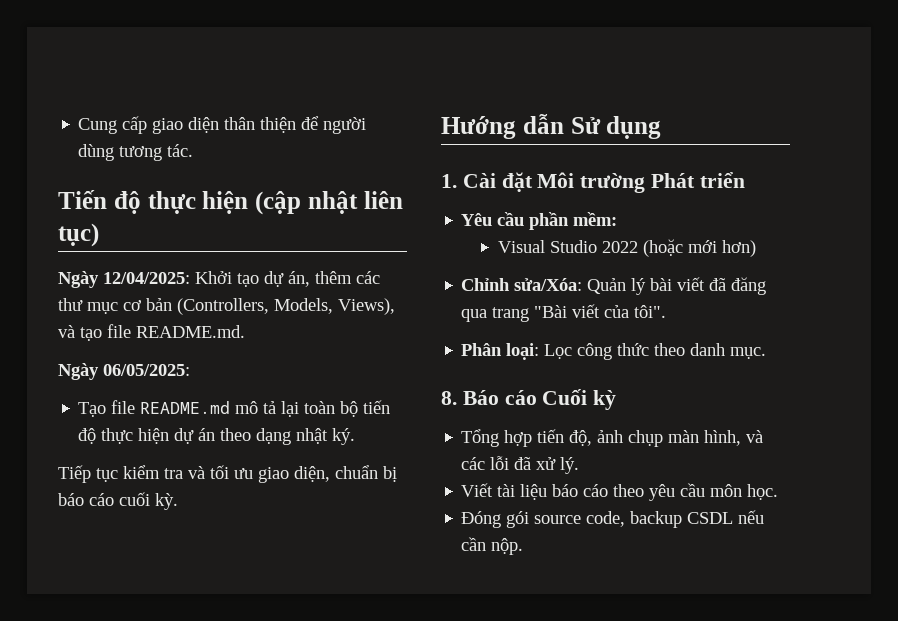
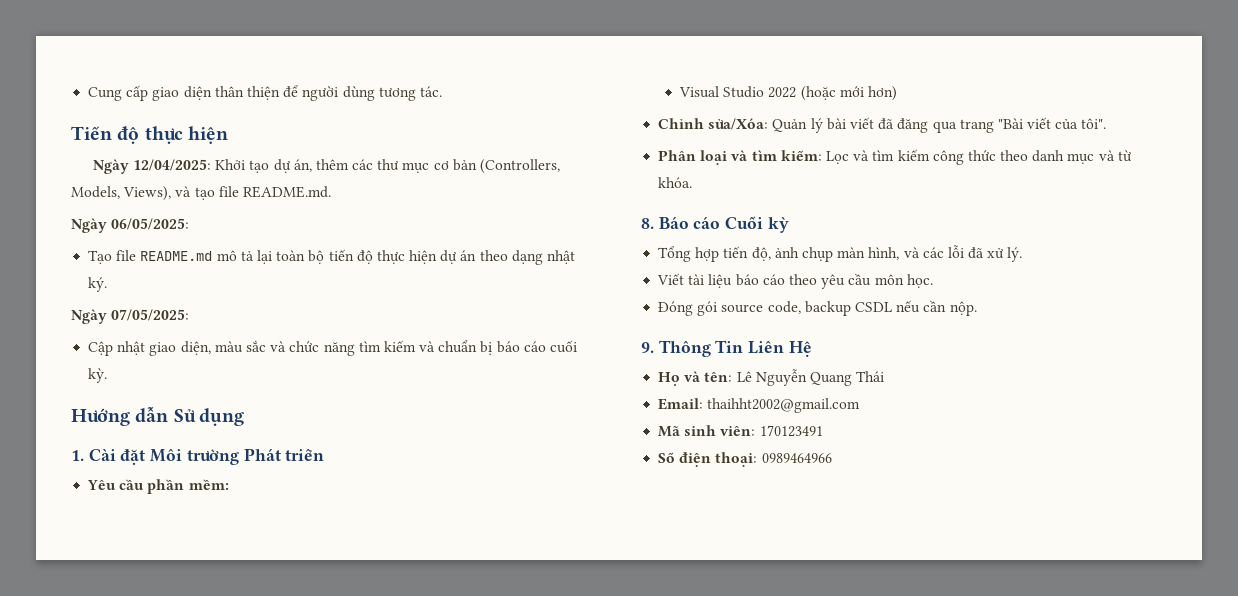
[255,191,403,215] [58,223,99,247] (cập nhật liên tục) -> (228, 135) none
[58,465,330,483] Tiếp tục kiểm tra và tối ưu giao diện, -> [71,309,190,324] [88,340,436,356] Ngày 07/05/2025: // Cập nhật giao diện, màu sắc và chức năng tìm kiếm và
[506,343,767,360] loại: Lọc công thức theo danh mục. -> [700,149,1132,165] [658,177,693,188] loại và tìm kiếm: Lọc và tìm kiếm công thức theo danh mục và từ khóa.
(524, 546) none -> [641,340,812,357] [658,369,885,386] [658,398,861,413] [658,425,823,437] [658,452,832,467] // 9. Thông Tin Liên Hệ // Họ và tên: Lê Nguyễn Quang Thái // Email: thaihht2002@gmail.com // Mã sinh viên: 170123491 // Số điện thoại: 0989464966

